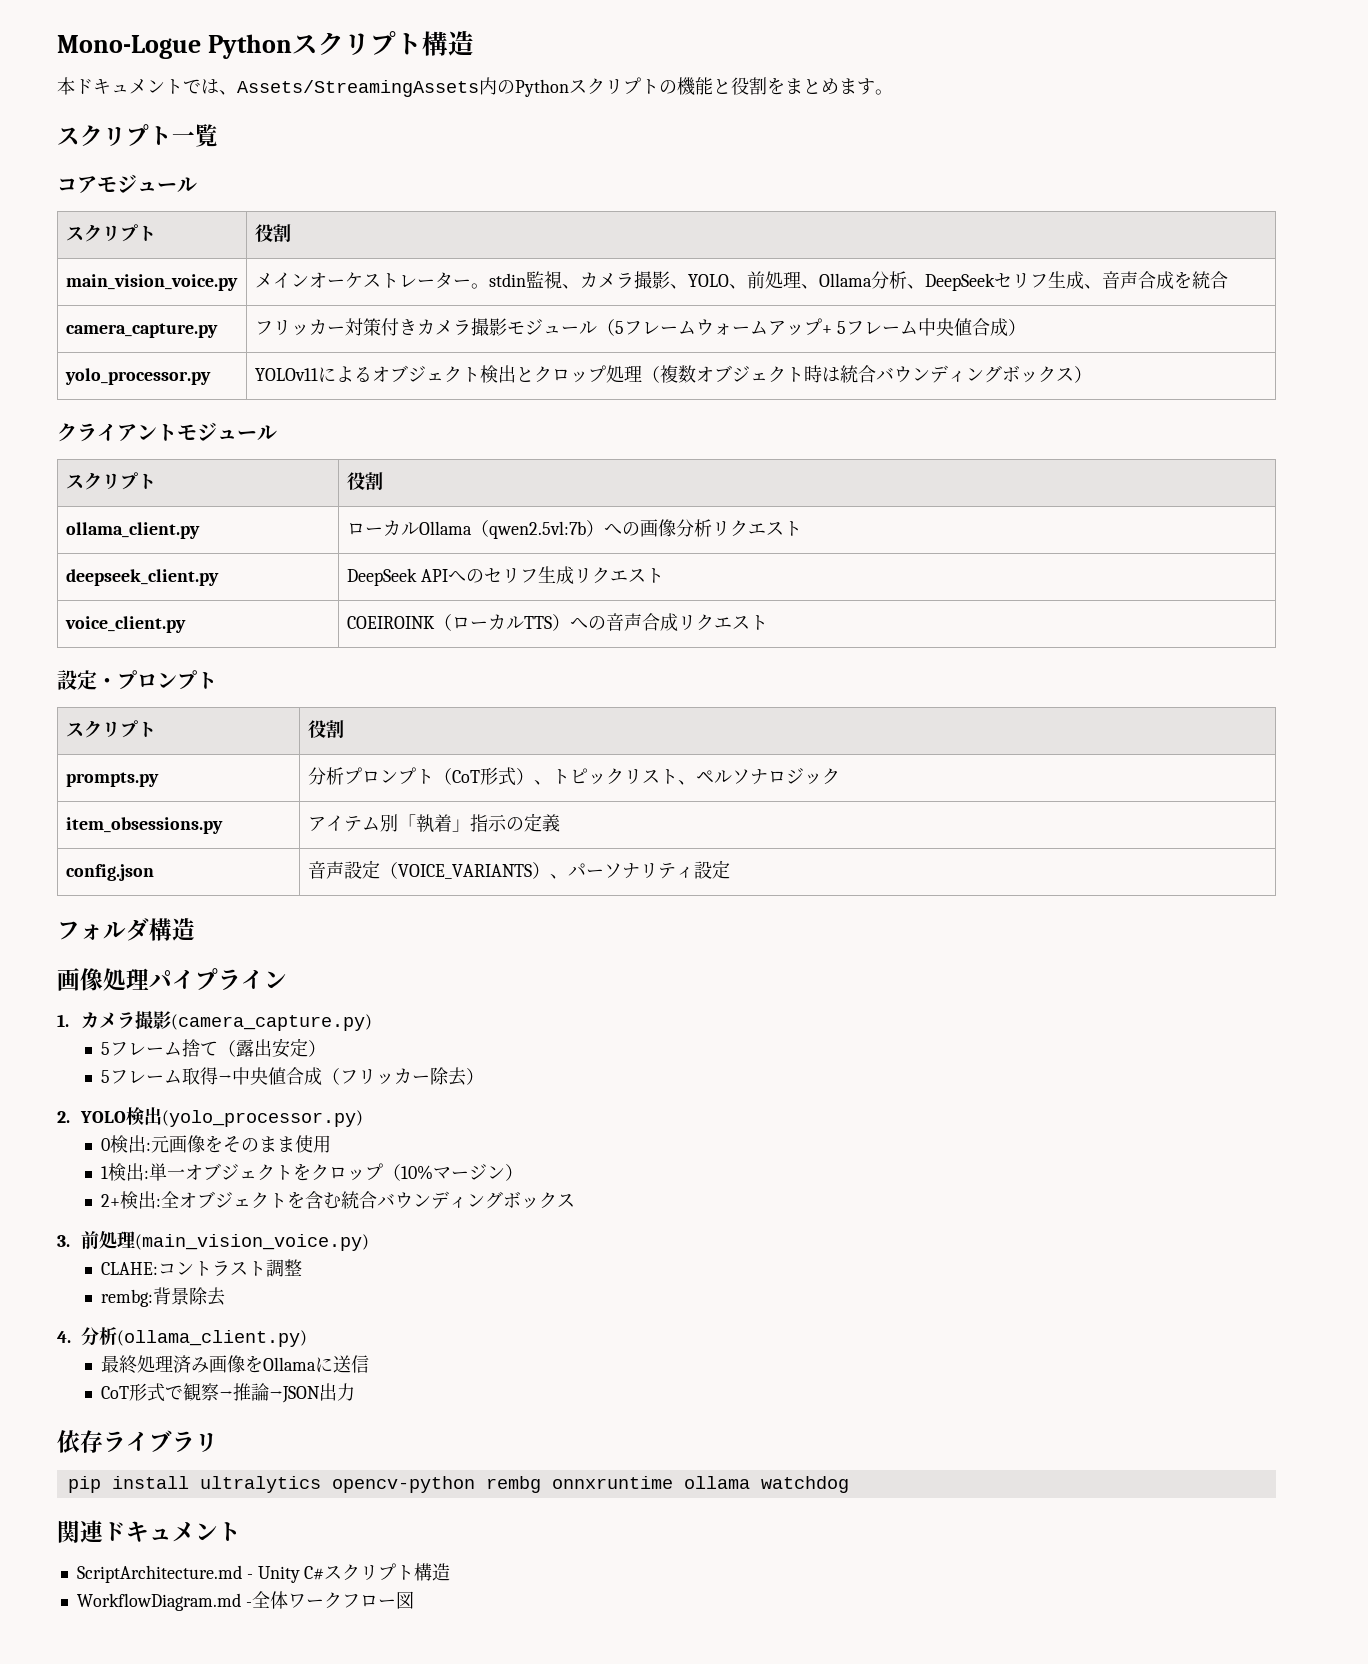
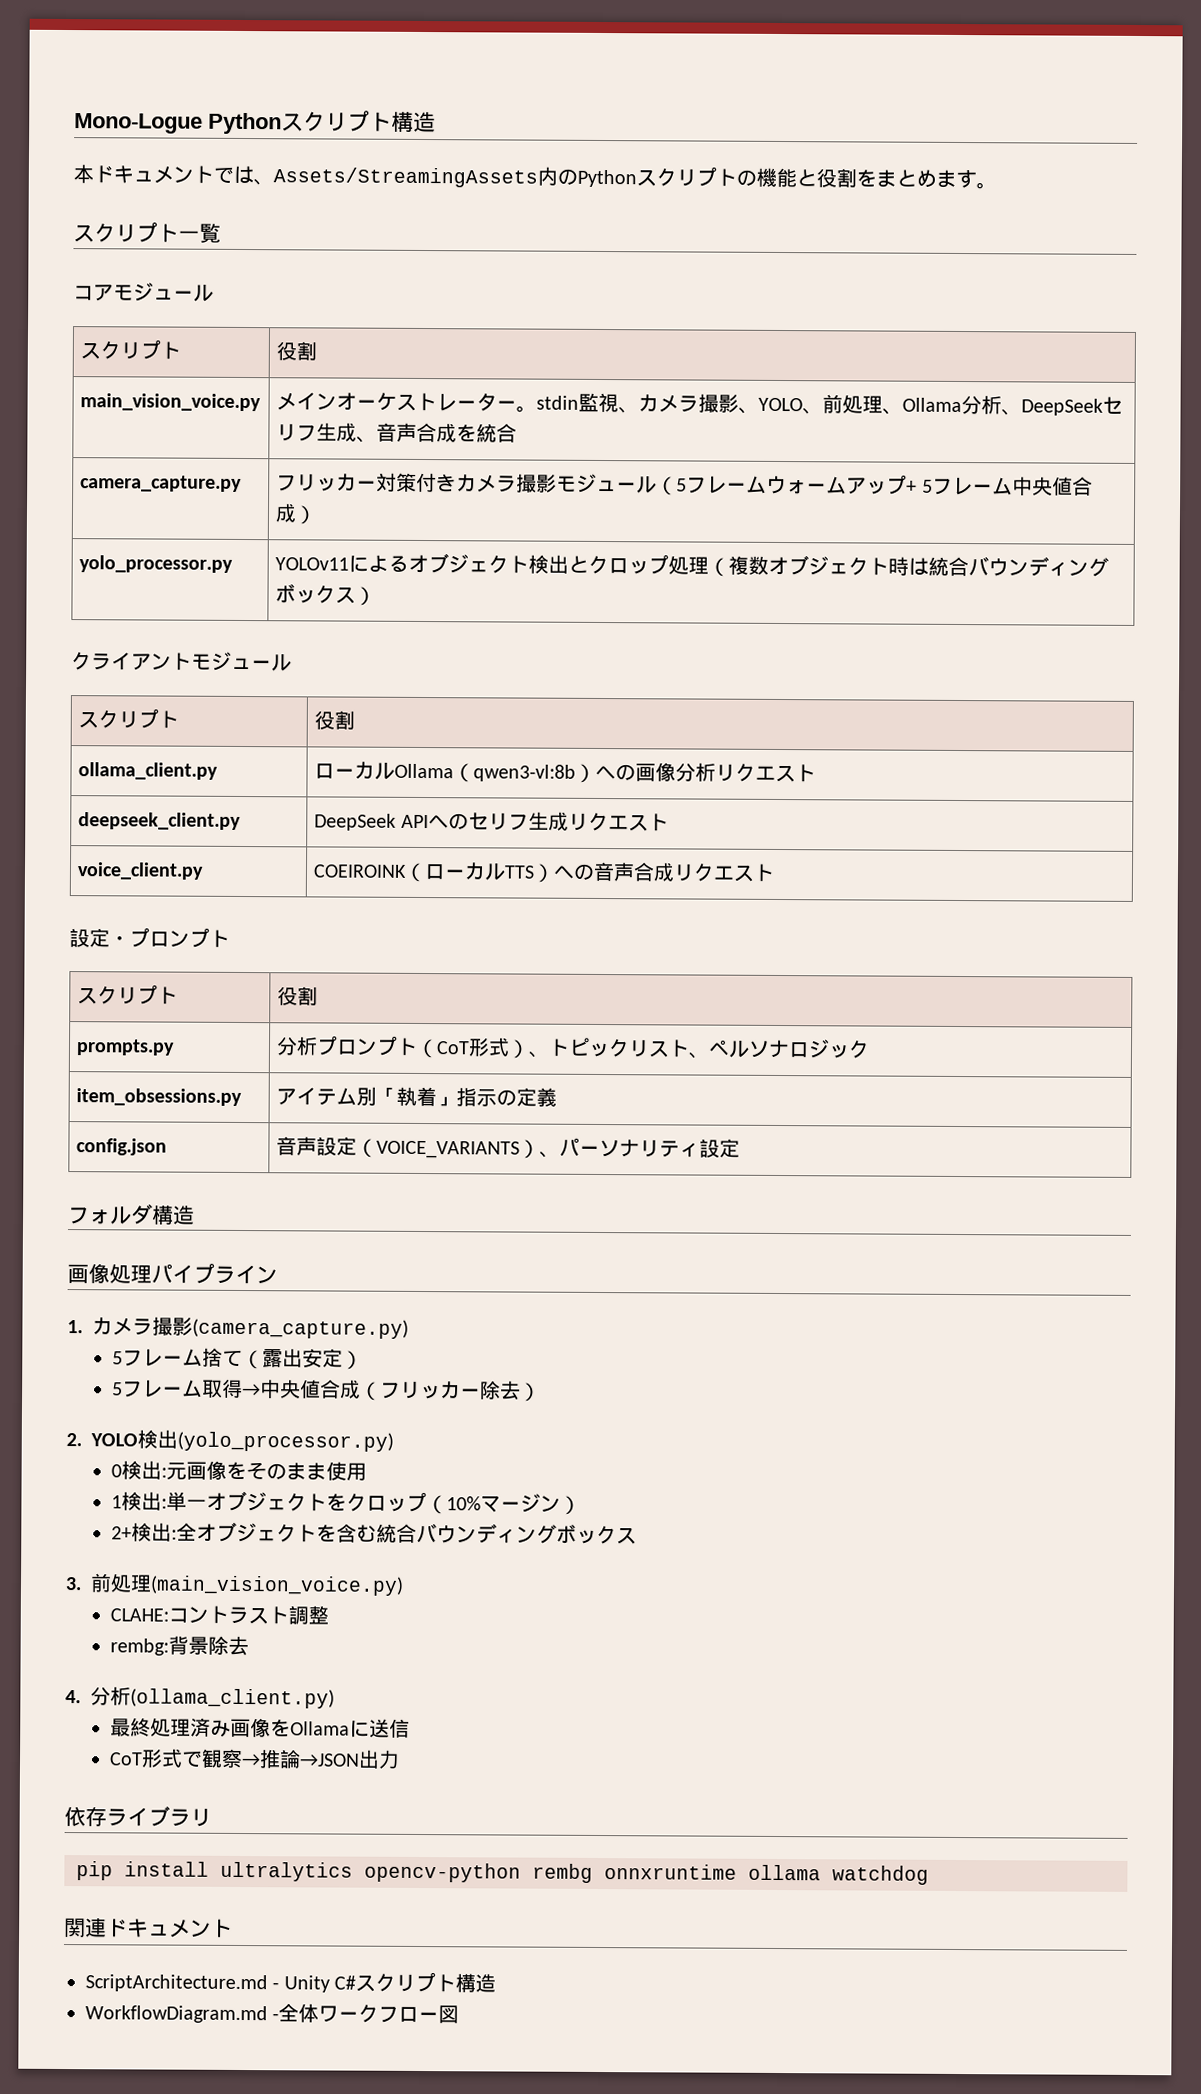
[488,521,586,539] qwen2.5vl:7b -> [473,764,577,782] qwen3-vl:8b

